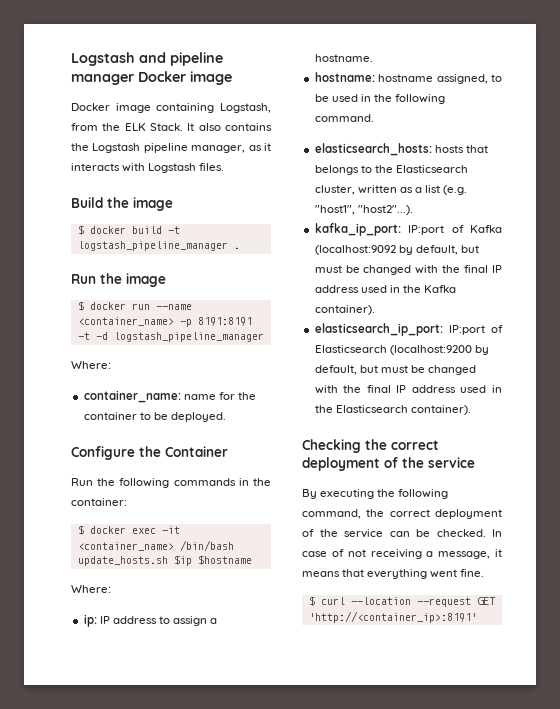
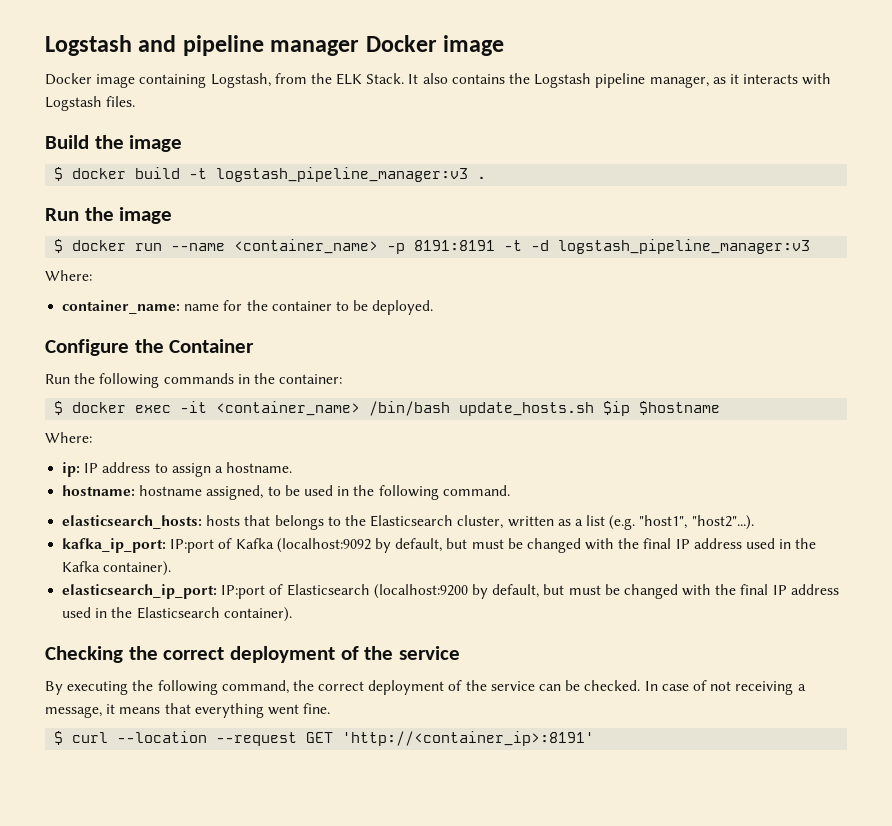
[77,241,228,251] logstash_pipeline_manager -> [216,167,469,182] logstash_pipeline_manager:v3
[113,332,264,342] logstash_pipeline_manager -> [558,239,811,254] logstash_pipeline_manager:v3

